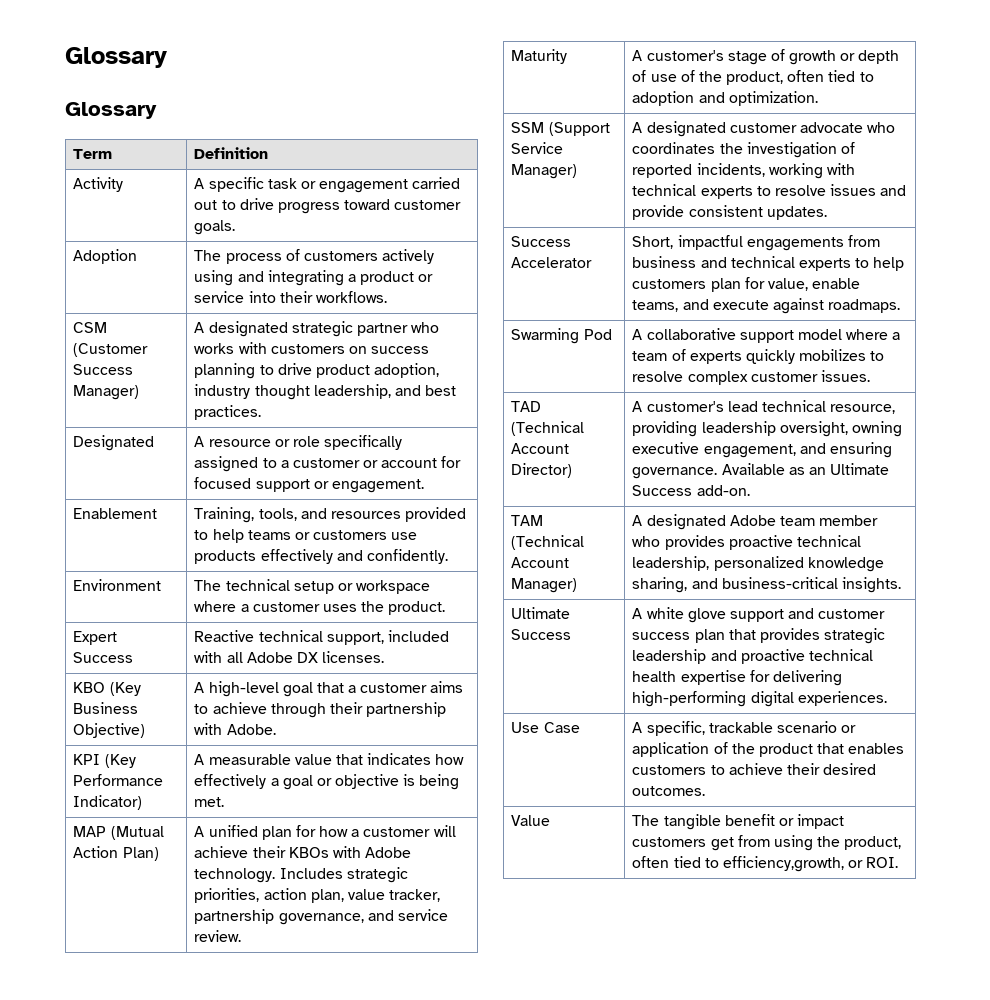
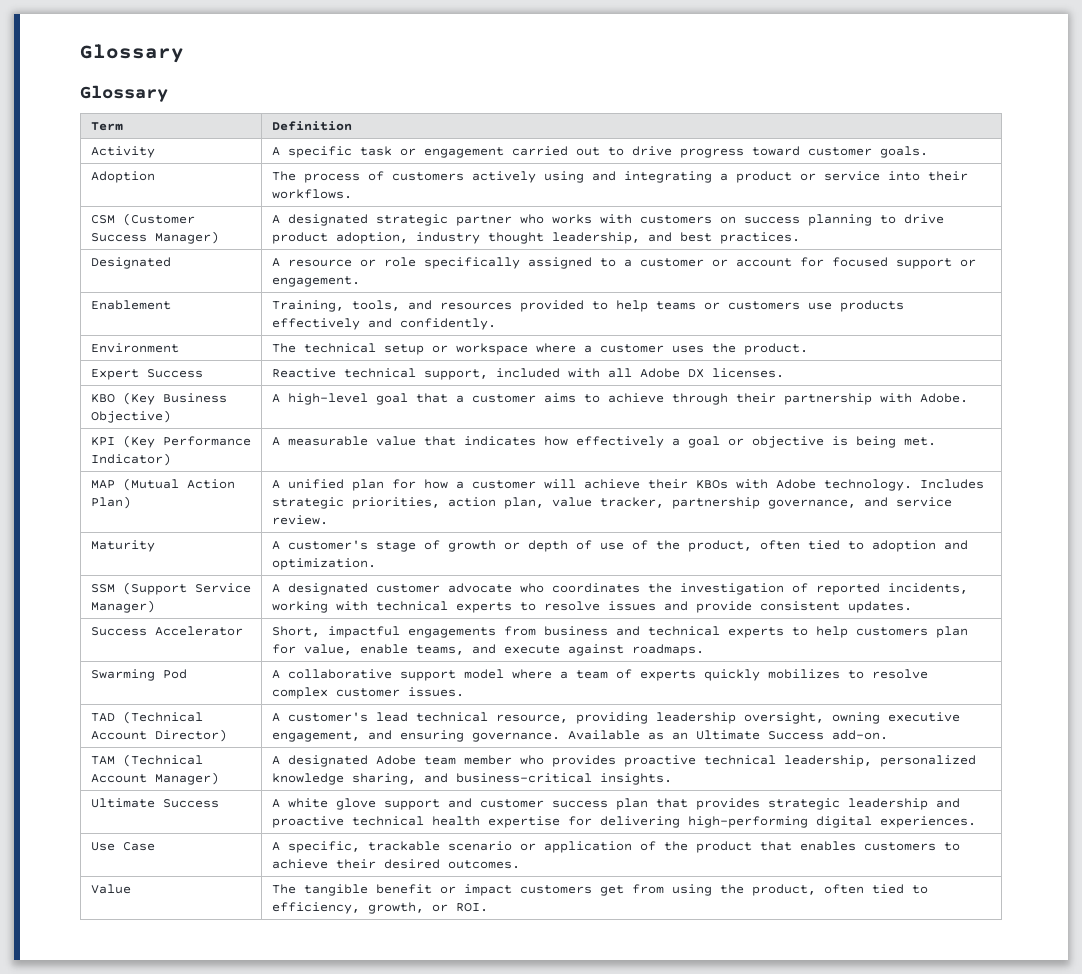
[722,856,844,872] efficiency,growth, -> [271,902,424,914] efficiency, growth,

